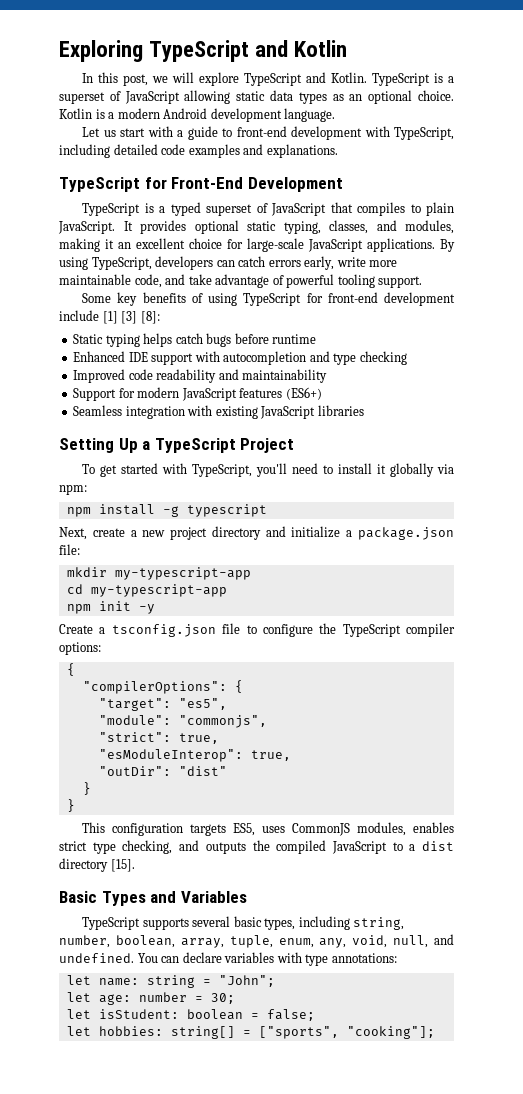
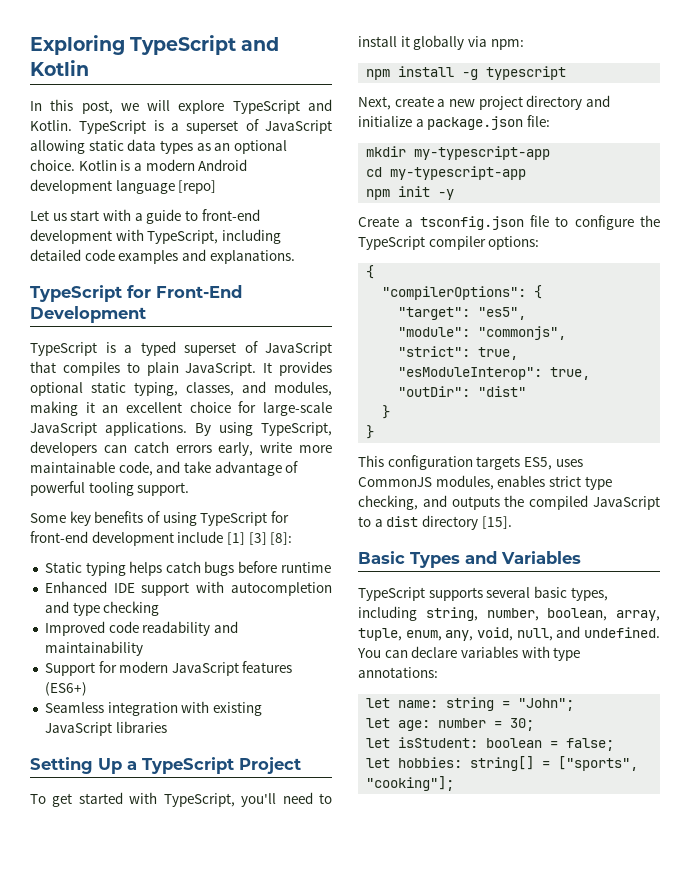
[284,108,336,122] language. -> [115,180,217,194] language [repo]

